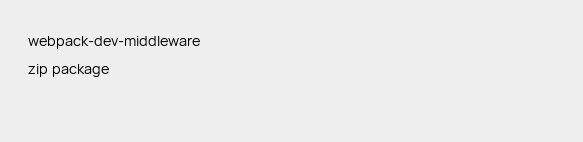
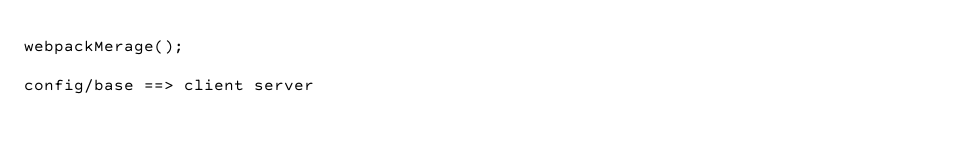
[28,36,200,49] [28,64,109,77] webpack-dev-middleware // zip package -> [24,40,184,55] [24,79,314,94] webpackMerage(); // config/base ==> client server

